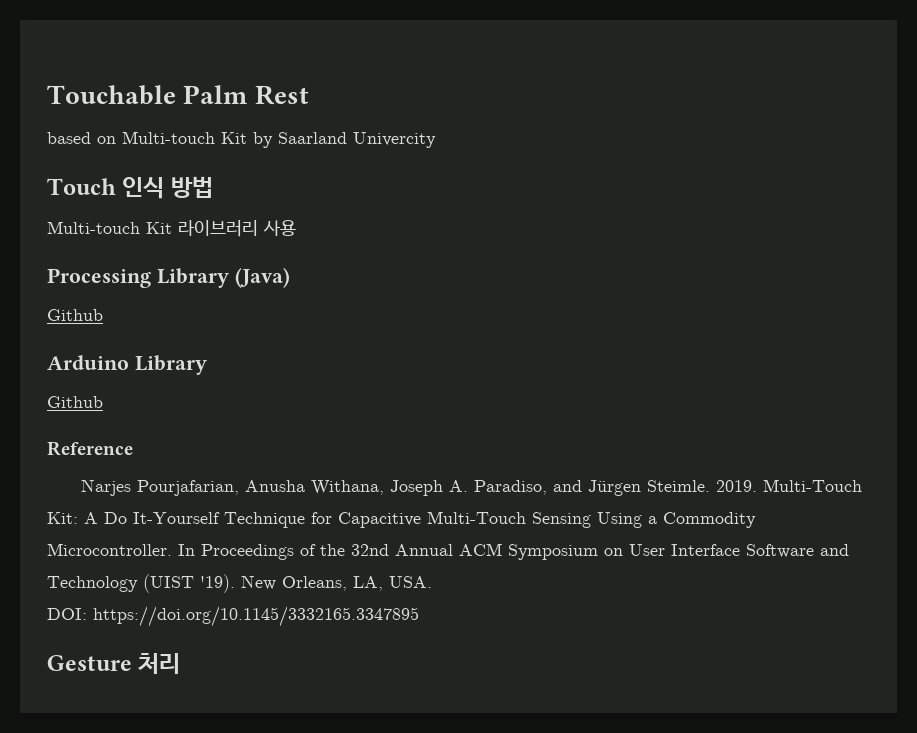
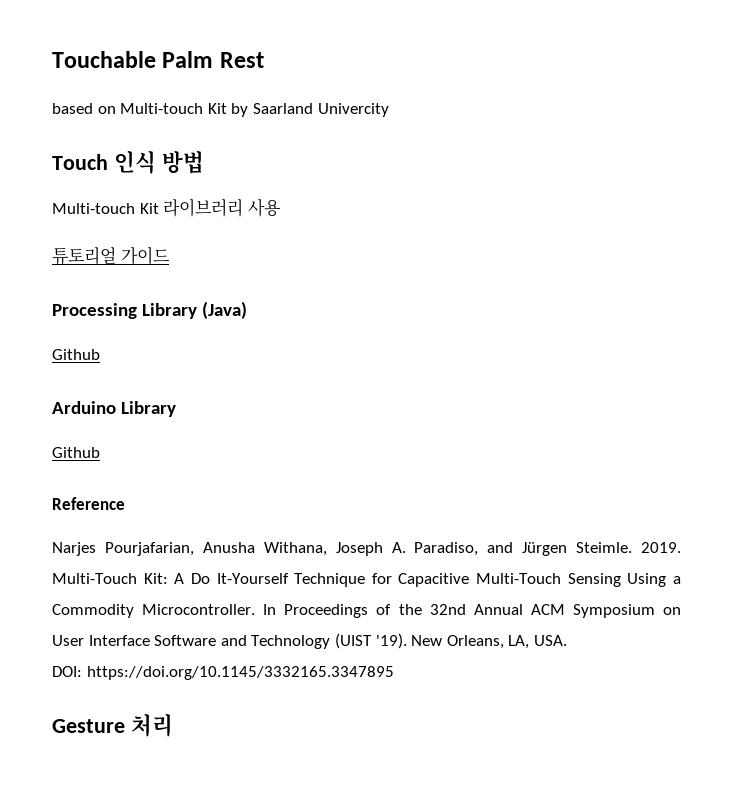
(296, 228) none -> [52,246,170,265] // 튜토리얼 가이드

